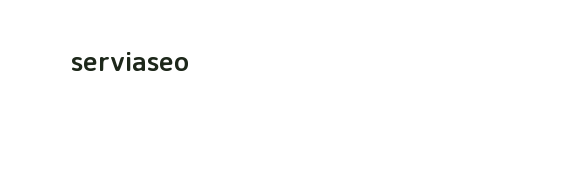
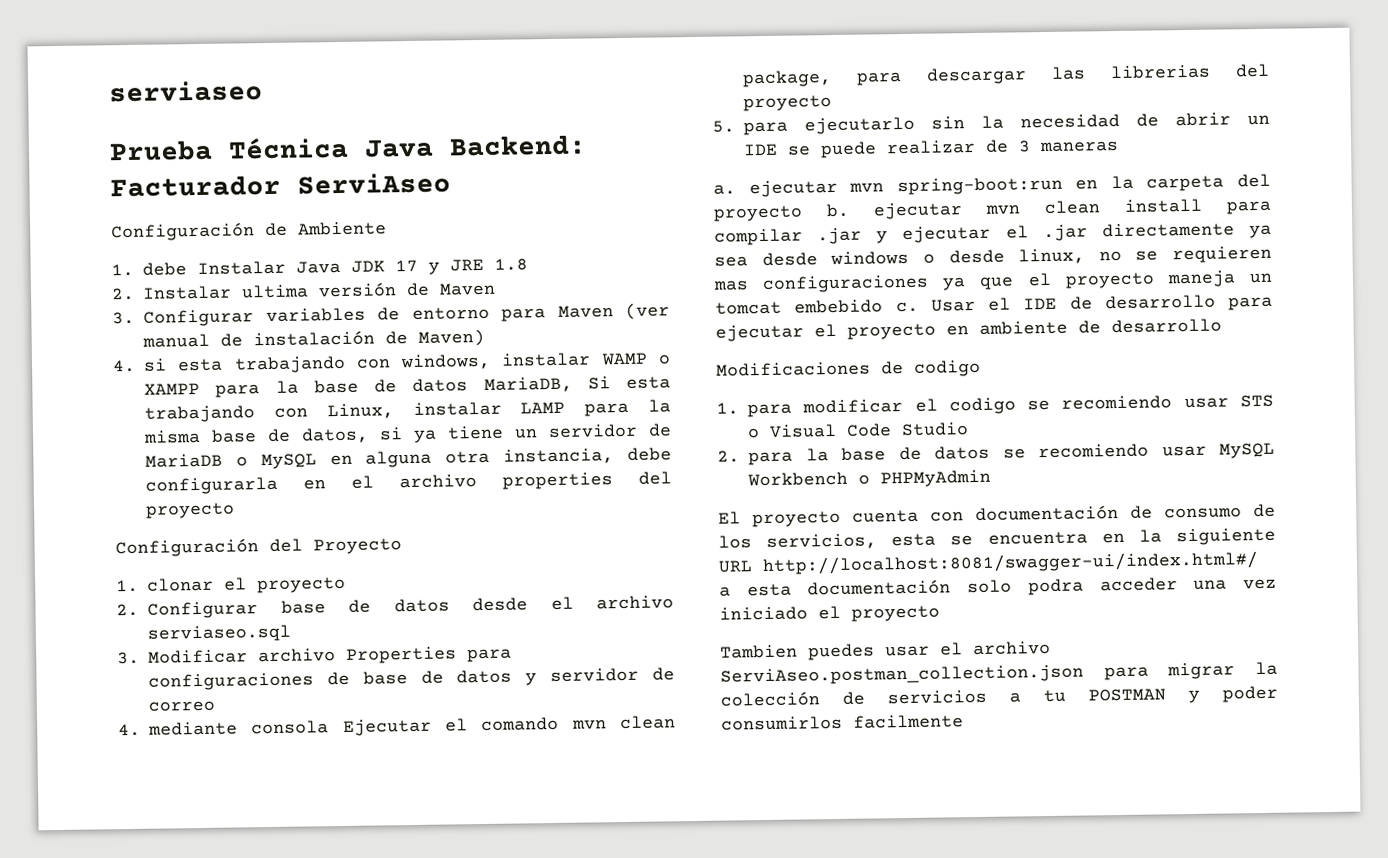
(189, 61) none -> [109,135,587,162] [110,172,451,198] [111,221,387,242] [111,258,528,277] [111,282,496,301] [112,302,670,327] [142,328,485,348] [112,352,672,374] [144,376,671,398] [144,399,671,423] [143,423,672,444] [145,447,672,470] [145,471,672,495] [146,502,235,519] [115,538,402,558] [116,576,346,594] [116,595,674,619] [147,624,291,643] [117,646,512,665] [148,667,675,691] [148,700,215,712] [118,715,676,737] [742,63,1270,88] [743,95,832,112] [712,112,1270,136] [743,139,1119,159] [713,173,1271,198] [713,198,1272,222] [714,222,1272,246] [714,245,1272,267] [713,270,1272,294] [715,294,1273,315] [715,318,1222,342] [716,359,981,377] [716,394,1274,418] [747,422,969,439] [717,442,1275,466] [747,469,991,488] [718,503,1276,528] [718,527,1276,550] [718,551,1259,576] [719,577,1277,597] [719,605,940,622] [720,640,1051,661] [720,661,1278,686] [720,685,1278,707] [721,714,964,731] // Prueba Técnica Java Backend: Facturador ServiAseo // Configuración de Ambiente // 1. debe Instalar Java JDK 17 y JRE 1.8 // 2. Instalar ultima versión de Maven // 3. Configurar variables de entorno para Maven (ver manual de instalación de Maven) // 4. si esta trabajando con windows, instalar WAMP o XAMPP para la base de datos MariaDB, Si esta trabajando con Linux, instalar LAMP para la misma base de datos, si ya tiene un servidor de MariaDB o MySQL en alguna otra instancia, debe configurarla en el archivo properties del proyecto // Configuración del Proyecto // 1. clonar el proyecto // 2. Configurar base de datos desde el archivo serviaseo.sql // 3. Modificar archivo Properties para configuraciones de base de datos y servidor de correo // 4. mediante consola Ejecutar el comando mvn clean package, para descargar las librerias del proyecto // 5. para ejecutarlo sin la necesidad de abrir un IDE se puede realizar de 3 maneras // a. ejecutar mvn spring-boot:run en la carpeta del proyecto b. ejecutar mvn clean install para compilar .jar y ejecutar el .jar directamente ya sea desde windows o desde linux, no se requieren mas configuraciones ya que el proyecto maneja un tomcat embebido c. Usar el IDE de desarrollo para ejecutar el proyecto en ambiente de desarrollo // Modificaciones de codigo // 1. para modificar el codigo se recomiendo usar STS o Visual Code Studio // 2. para la base de datos se recomiendo usar MySQL Workbench o PHPMyAdmin // El proyecto cuenta con documentación de consumo de los servicios, esta se encuentra en la siguiente URL http://localhost:8081/swagger-ui/index.html#/ a esta documentación solo podra acceder una vez iniciado el proyecto // Tambien puedes usar el archivo ServiAseo.postman_collection.json para migrar la colección de servicios a tu POSTMAN y poder consumirlos facilmente

